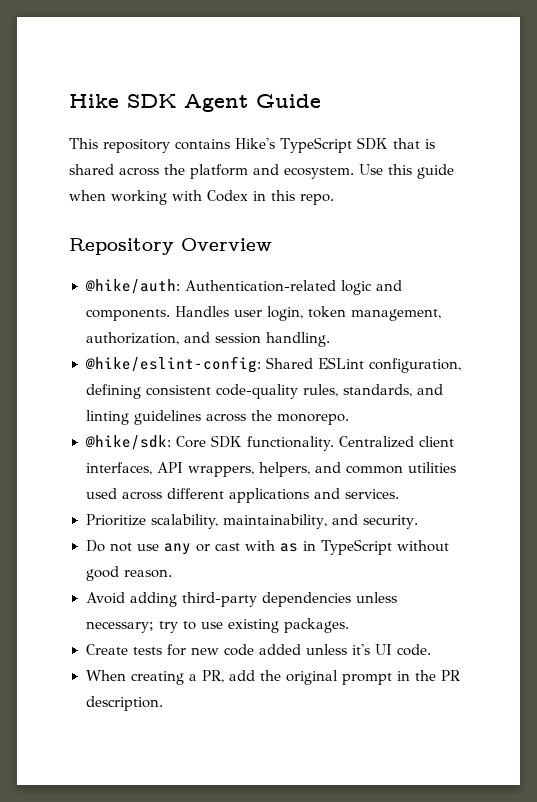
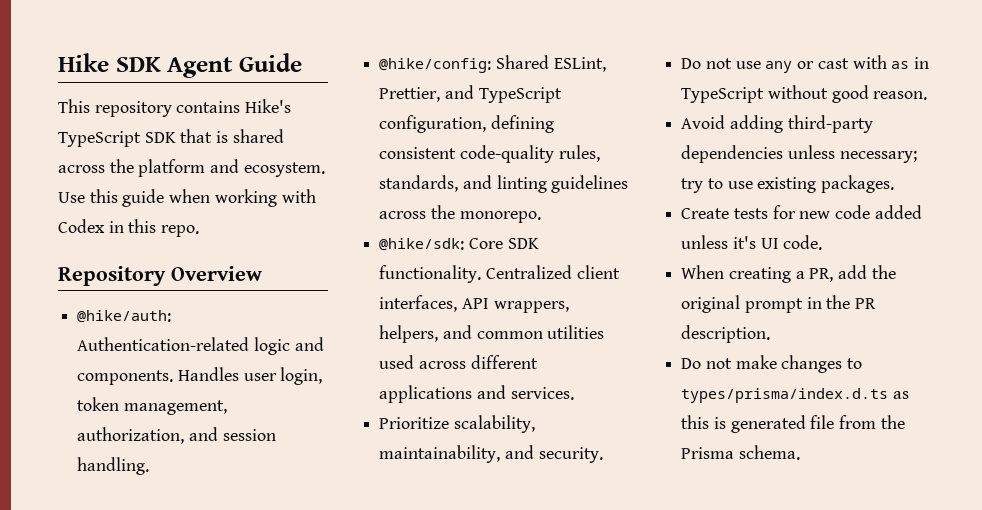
[84,356,364,373] @hike/eslint-config: Shared ESLint -> [379,55,606,73] [379,85,562,103] @hike/config: Shared ESLint, Prettier, and TypeScript
(163, 703) none -> [681,355,863,373] [681,388,909,403] [681,415,905,433] [681,445,800,460] // Do not make changes to types/prisma/index.d.ts as this is generated file from the Prisma schema.

